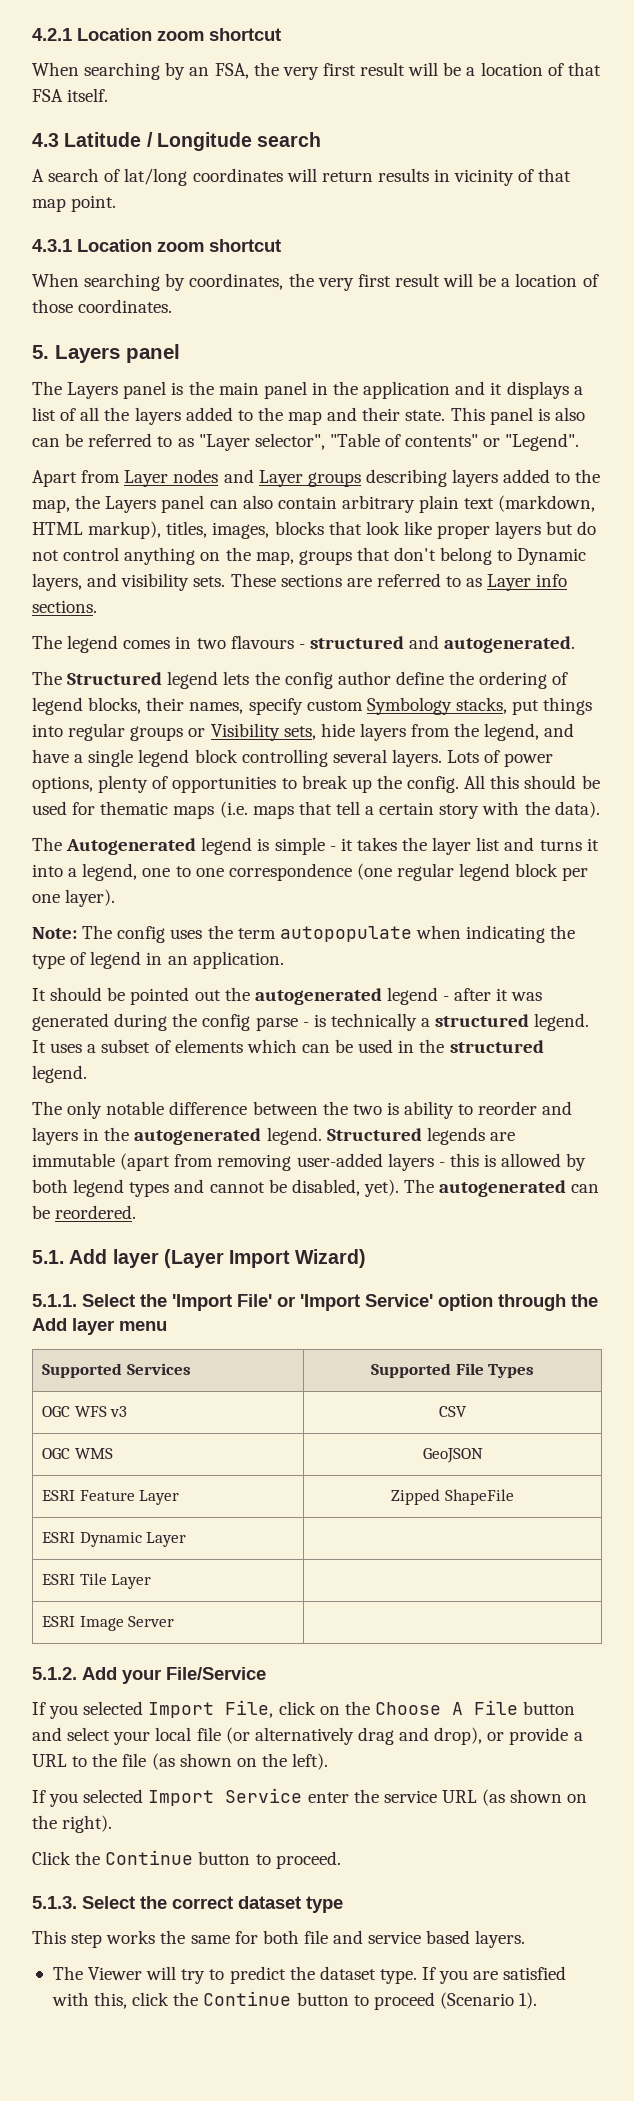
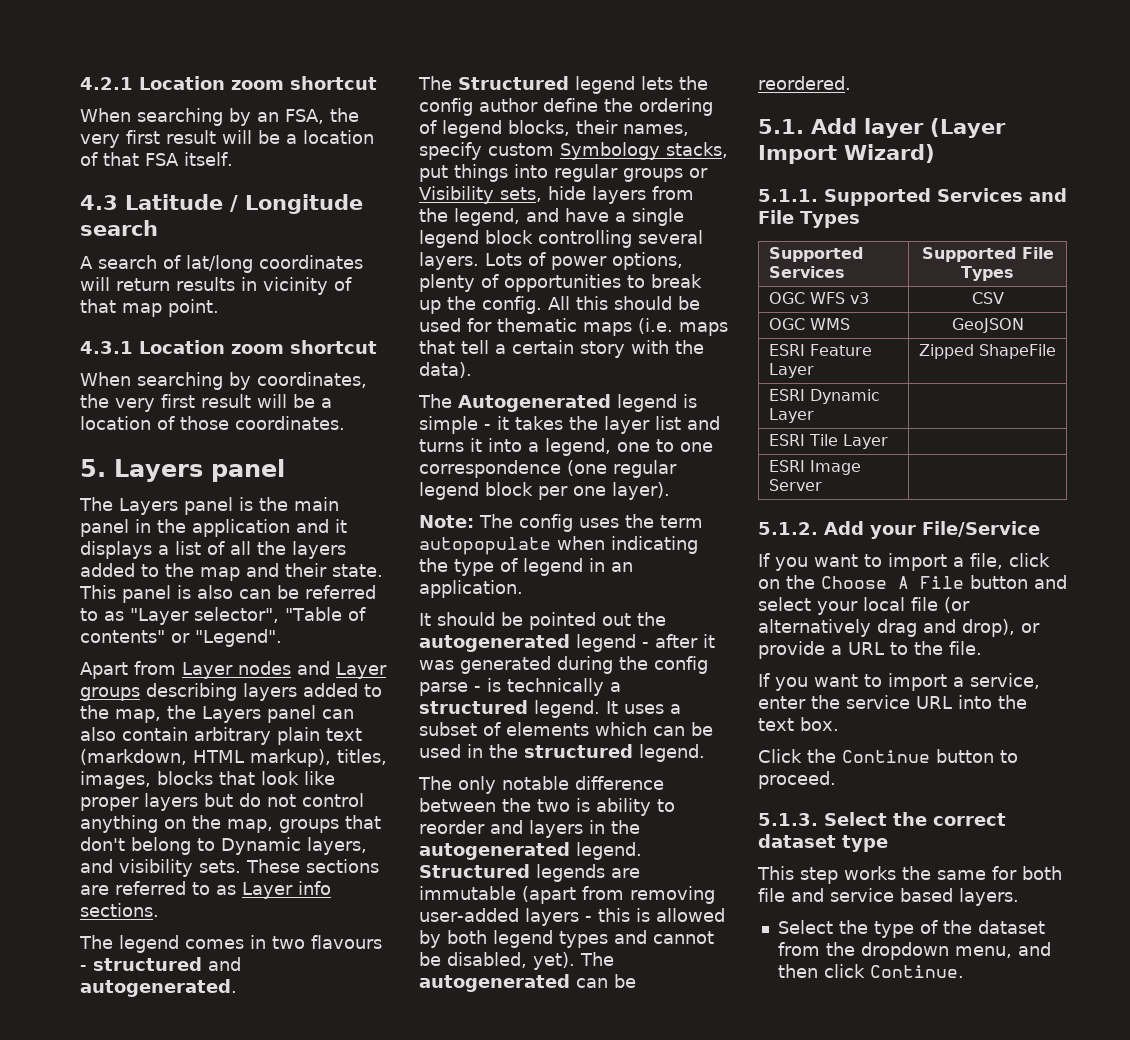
[82,1294,598,1311] [32,1318,167,1335] Select the 'Import File' or 'Import Service' option through the Add layer menu -> [824,188,1067,206] [758,210,860,228] Supported Services and File Types
[83,1700,274,1718] selected Import File, -> [814,553,1003,571] want to import a file,
[122,1753,329,1770] [32,1788,588,1807] [32,1815,113,1833] file (as shown on the left). // If you selected Import Service enter the service URL (as shown on the right). -> [949,641,982,655] [758,673,1040,691] [758,695,1027,709] [758,717,839,731] file. // If you want to import a service, enter the service URL into the text box.
[52,1966,567,1984] [51,1991,538,2010] The Viewer will try to predict the dataset type. If you are satisfied with this, click the Continue button to proceed (Scenario 1). -> [777,920,1045,938] [777,942,1051,960] [777,964,964,978] Select the type of the dataset from the dropdown menu, and then click Continue.

